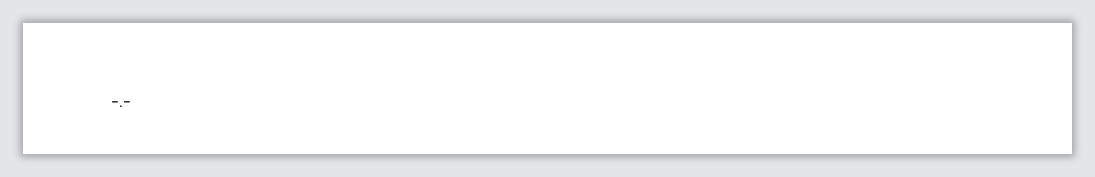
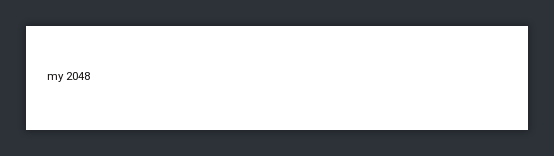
[111,101,131,107] -.- -> [47,72,91,82] my 2048

